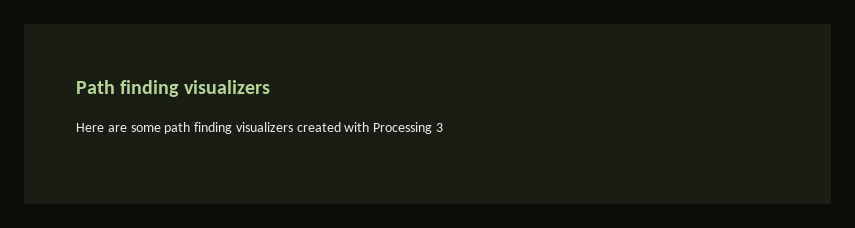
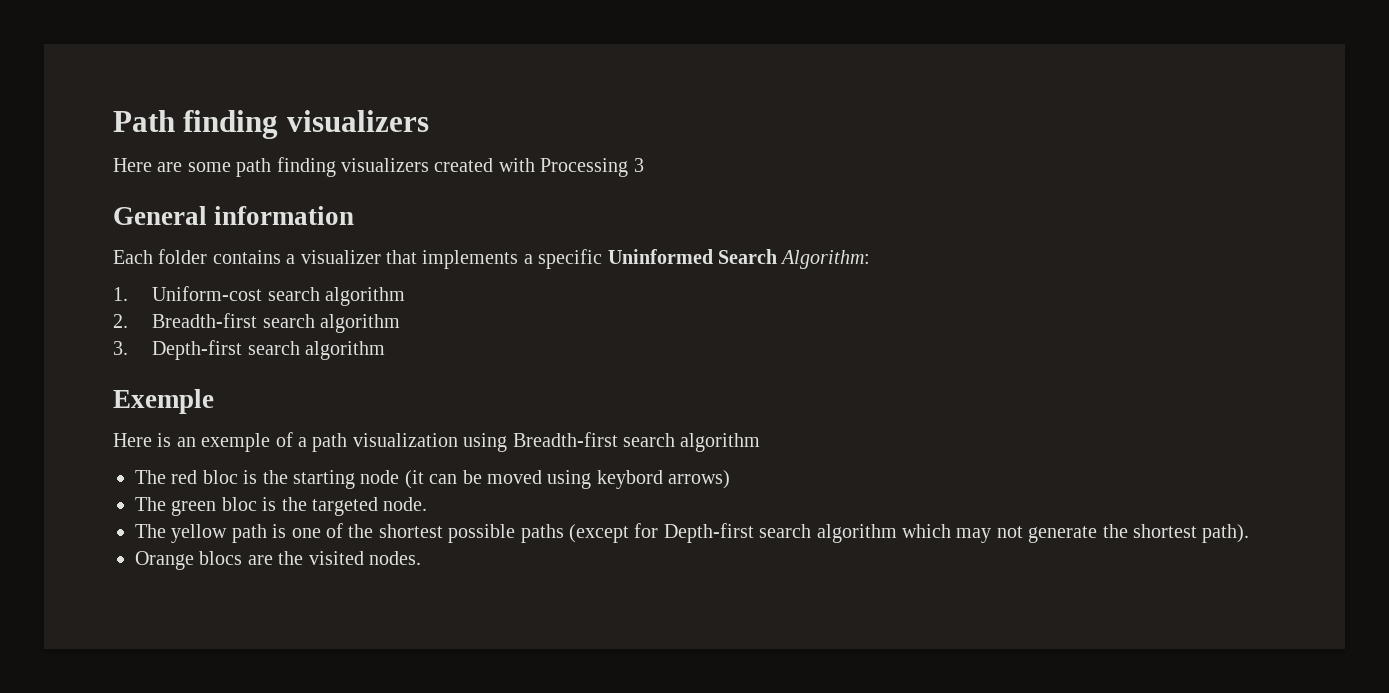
(444, 127) none -> [113,206,355,225] [113,249,871,269] [113,286,406,306] [113,313,401,333] [113,340,386,360] [113,389,214,414] [113,432,761,452] [135,470,731,489] [135,497,428,516] [135,523,1250,543] [135,551,421,570] // General information // Each folder contains a visualizer that implements a specific Uninformed Search Algorithm: // 1. Uniform-cost search algorithm // 2. Breadth-first search algorithm // 3. Depth-first search algorithm // Exemple // Here is an exemple of a path visualization using Breadth-first search algorithm // The red bloc is the starting node (it can be moved using keybord arrows) // The green bloc is the targeted node. // The yellow path is one of the shortest possible paths (except for Depth-first search algorithm which may not generate the shortest path). // Orange blocs are the visited nodes.

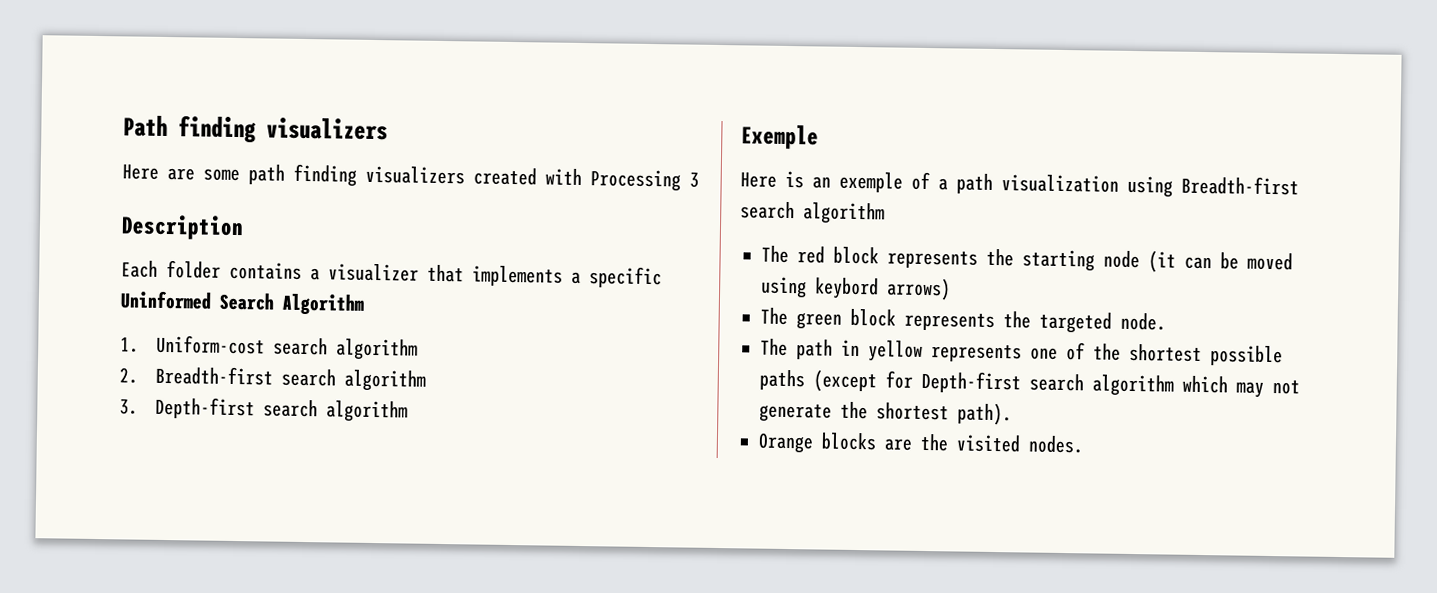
[113,206,355,225] General information -> [121,214,244,241] Description
[780,250,871,269] Algorithm: -> [282,293,364,315] Algorithm
[202,470,258,484] bloc is -> [833,246,978,269] block represents
[221,497,277,511] bloc is -> [850,308,995,332] block represents
[171,524,287,543] yellow path is -> [796,339,1022,363] path in yellow represents
[199,551,243,565] blocs -> [821,432,877,451] blocks

